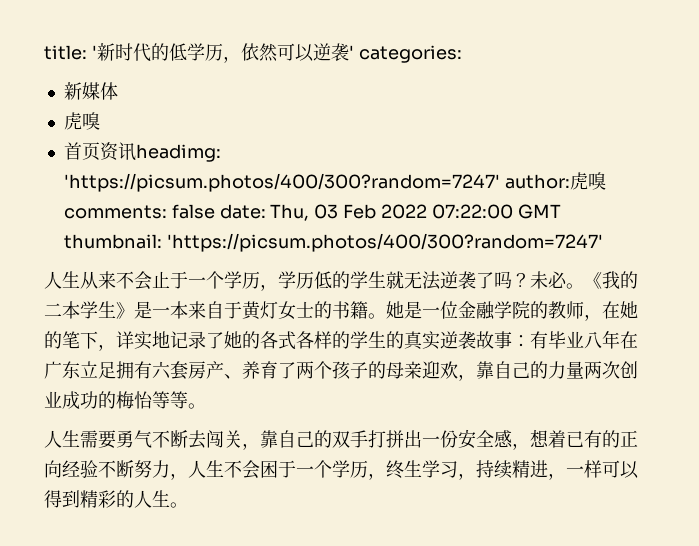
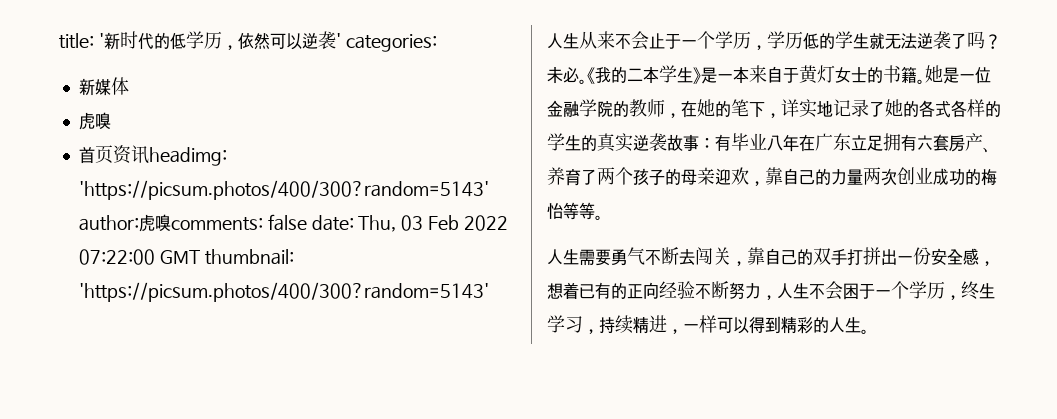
[63,173,500,192] 'https://picsum.photos/400/300?random=7247' -> [78,180,489,200] 'https://picsum.photos/400/300?random=5143'
[166,233,603,252] 'https://picsum.photos/400/300?random=7247' -> [78,282,489,302] 'https://picsum.photos/400/300?random=5143'

